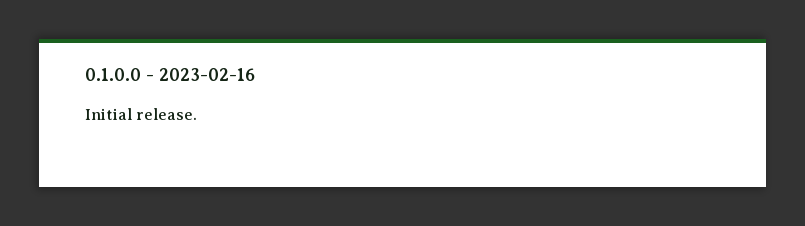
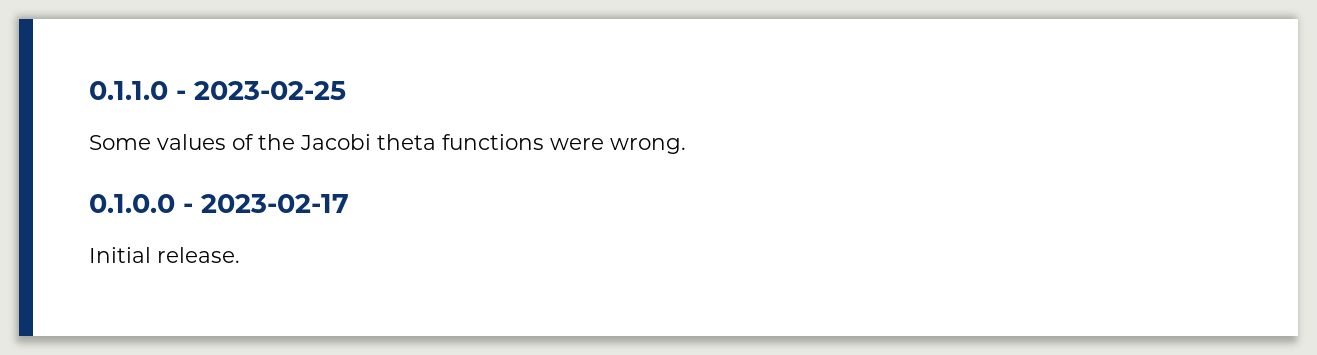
(85, 74) none -> [89,81,346,100] [89,134,686,154] 0.1.1.0 - 2023-02-25 // Some values of the Jacobi theta functions were wrong. //
[159,68,255,81] 2023-02-16 -> [201,194,349,213] 2023-02-17

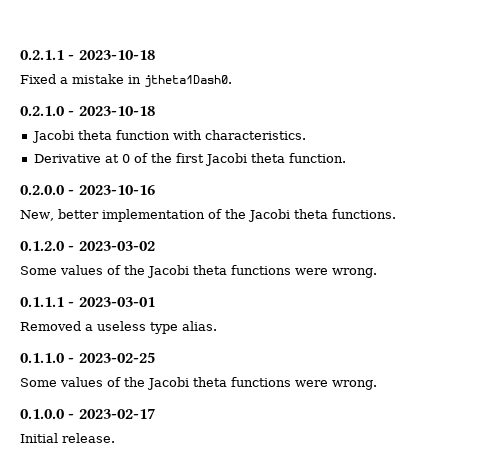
(89, 90) none -> [20,50,155,60] [20,74,232,87] [20,106,155,116] [31,130,306,143] [33,153,346,166] [20,185,155,195] [20,209,396,222] [20,241,155,251] [20,265,377,278] [20,297,155,307] [20,321,217,334] 0.2.1.1 - 2023-10-18 // Fixed a mistake in jtheta1Dash0. // 0.2.1.0 - 2023-10-18 // Jacobi theta function with characteristics. // Derivative at 0 of the first Jacobi theta function. // 0.2.0.0 - 2023-10-16 // New, better implementation of the Jacobi theta functions. // 0.1.2.0 - 2023-03-02 // Some values of the Jacobi theta functions were wrong. // 0.1.1.1 - 2023-03-01 // Removed a useless type alias. //

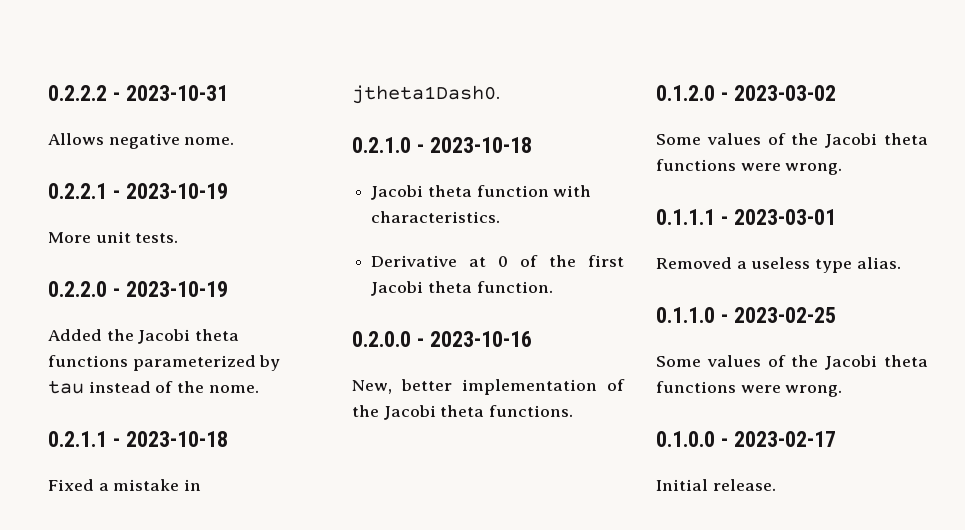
(20, 55) none -> [48,85,228,101] [48,133,235,149] [48,183,228,199] [48,231,179,243] [48,281,228,297] [48,329,240,344] [48,355,281,371] [48,380,259,394] 0.2.2.2 - 2023-10-31 // Allows negative nome. // 0.2.2.1 - 2023-10-19 // More unit tests. // 0.2.2.0 - 2023-10-19 // Added the Jacobi theta functions parameterized by tau instead of the nome. //

